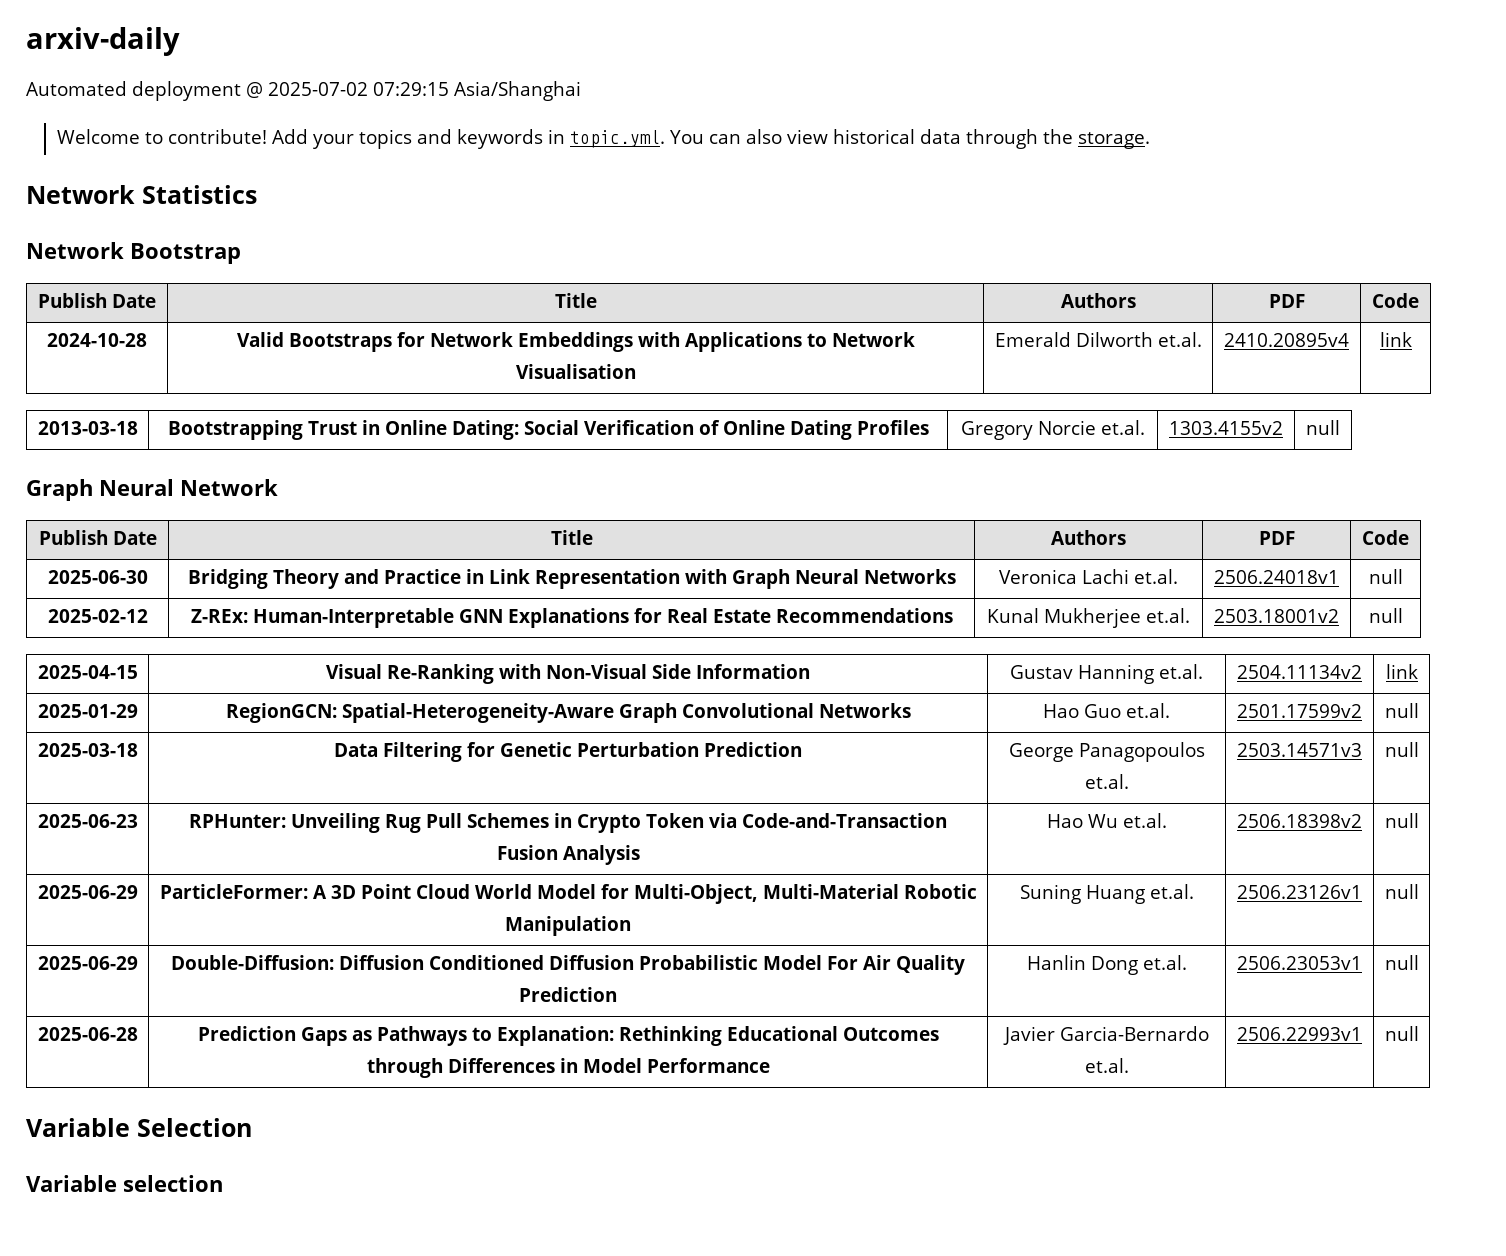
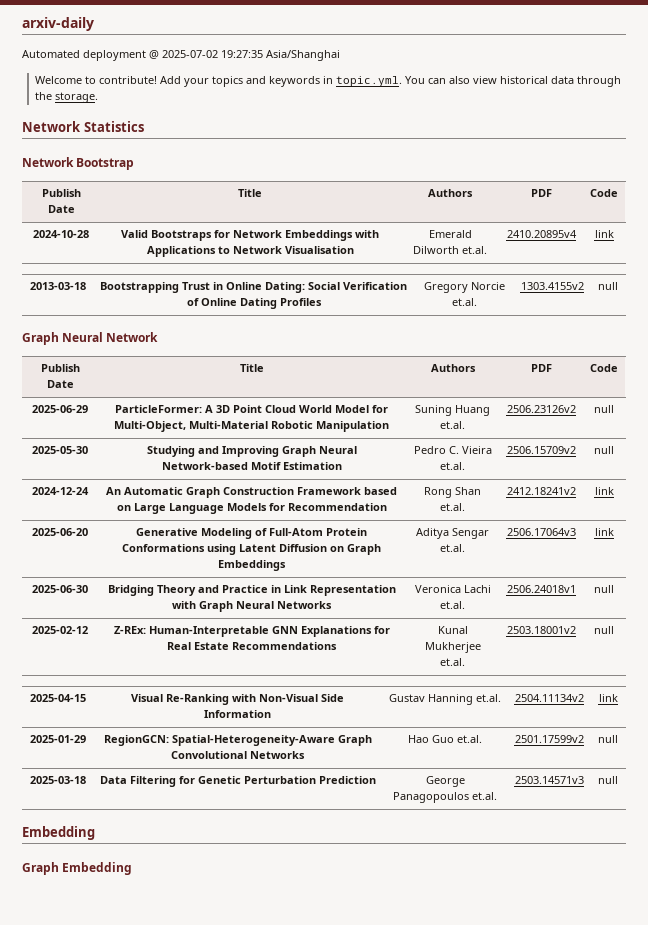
[373,82,449,96] 07:29:15 -> [221,50,263,58] 19:27:35
(1409, 537) none -> [32,405,88,413] [115,405,388,413] [114,421,389,432] [415,405,490,416] [440,421,465,429] [506,405,576,413] [594,405,614,413] [32,446,88,454] [146,446,357,457] [161,462,342,470] [413,446,492,454] [440,462,465,470] [506,446,576,454] [594,446,614,454] [32,487,89,495] [106,487,397,498] [116,503,387,514] [424,487,481,498] [440,503,465,511] [506,487,576,495] [594,487,614,495] [32,528,88,536] [136,528,367,539] [122,544,381,555] [218,560,286,571] [416,528,489,539] [440,544,465,552] [506,528,576,536] [594,528,614,536] // 2025-06-29 | ParticleFormer: A 3D Point Cloud World Model for Multi-Object, Multi-Material Robotic Manipulation | Suning Huang et.al. | 2506.23126v2 | null // 2025-05-30 | Studying and Improving Graph Neural Network-based Motif Estimation | Pedro C. Vieira et.al. | 2506.15709v2 | null // 2024-12-24 | An Automatic Graph Construction Framework based on Large Language Models for Recommendation | Rong Shan et.al. | 2412.18241v2 | link // 2025-06-20 | Generative Modeling of Full-Atom Protein Conformations using Latent Diffusion on Graph Embeddings | Aditya Sengar et.al. | 2506.17064v3 | link
[37,814,138,828] [189,813,948,833] [496,845,640,865] [1046,813,1167,828] [1237,814,1362,828] [1384,813,1419,828] [37,885,138,899] [159,884,977,904] [505,916,631,936] [1019,884,1194,904] [1237,885,1362,899] [1384,884,1419,899] [37,956,138,970] [171,955,965,975] [519,987,617,1002] [1026,955,1187,975] [1237,956,1362,970] [1384,955,1419,970] [37,1027,138,1041] [197,1026,939,1046] [366,1058,770,1078] [1002,1026,1209,1045] [1084,1058,1129,1073] [1237,1027,1362,1041] [1384,1026,1419,1041] [26,1118,252,1137] [26,1175,223,1192] // 2025-06-23 | RPHunter: Unveiling Rug Pull Schemes in Crypto Token via Code-and-Transaction Fusion Analysis | Hao Wu et.al. | 2506.18398v2 | null // 2025-06-29 | ParticleFormer: A 3D Point Cloud World Model for Multi-Object, Multi-Material Robotic Manipulation | Suning Huang et.al. | 2506.23126v1 | null // 2025-06-29 | Double-Diffusion: Diffusion Conditioned Diffusion Probabilistic Model For Air Quality Prediction | Hanlin Dong et.al. | 2506.23053v1 | null // 2025-06-28 | Prediction Gaps as Pathways to Explanation: Rethinking Educational Outcomes through Differences in Model Performance | Javier Garcia-Bernardo et.al. | 2506.22993v1 | null // Variable Selection // Variable selection -> [22,826,95,840] [22,862,133,875] // Embedding // Graph Embedding

